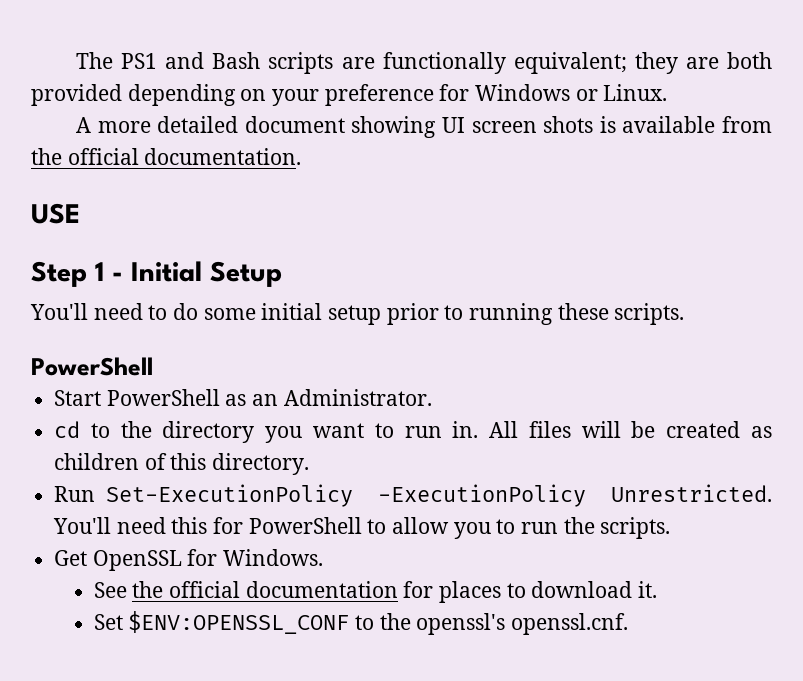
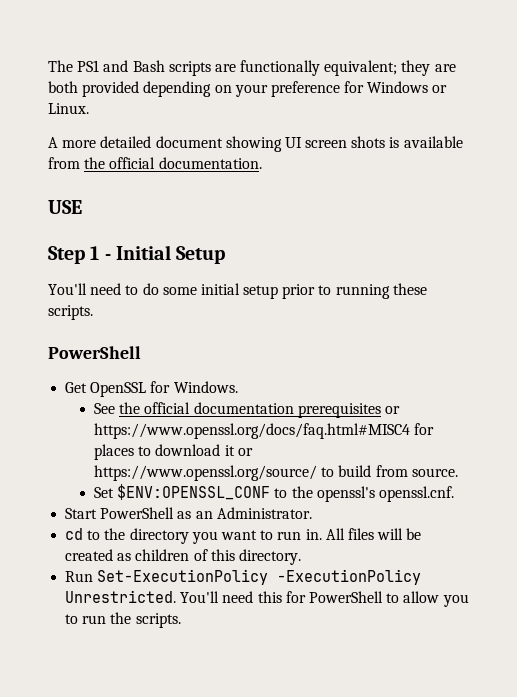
(153, 366) none -> [65,381,238,397] [94,402,400,418] [94,423,435,439] [94,444,253,460] [94,465,458,481] [94,484,454,502] // Get OpenSSL for Windows. // See the official documentation prerequisites or https://www.openssl.org/docs/faq.html#MISC4 for places to download it or https://www.openssl.org/source/ to build from source. // Set $ENV:OPENSSL_CONF to the openssl's openssl.cnf.
[54,549,324,571] [93,581,658,603] [93,611,629,635] // Get OpenSSL for Windows. // See the official documentation for places to download it. // Set $ENV:OPENSSL_CONF to the openssl's openssl.cnf. -> (181, 620) none

